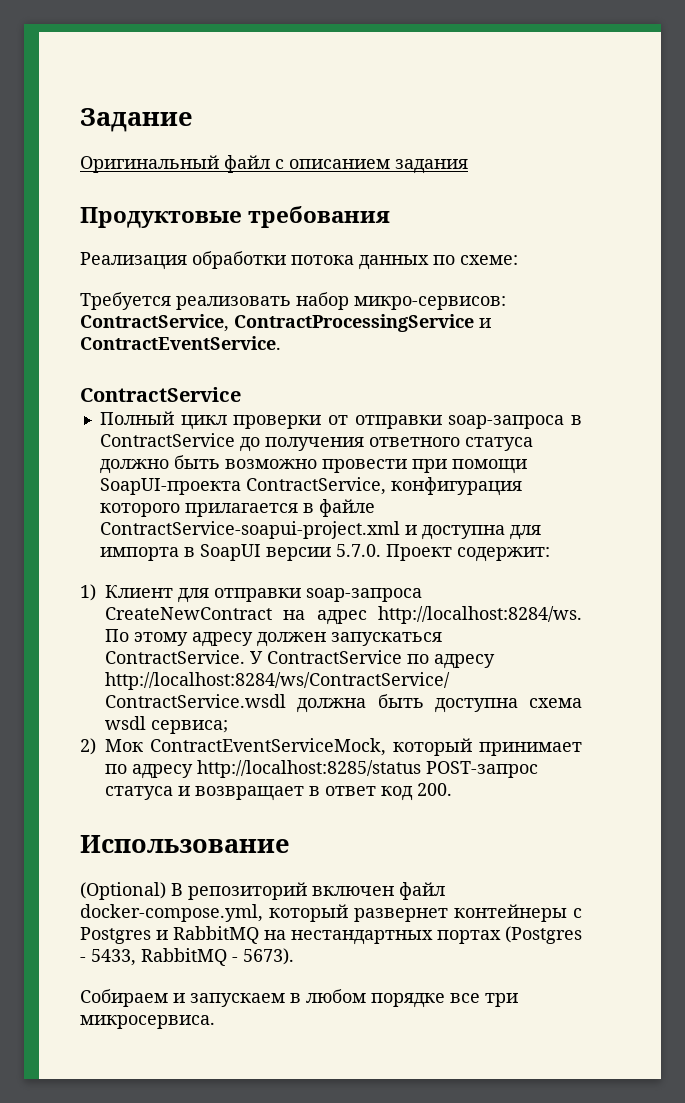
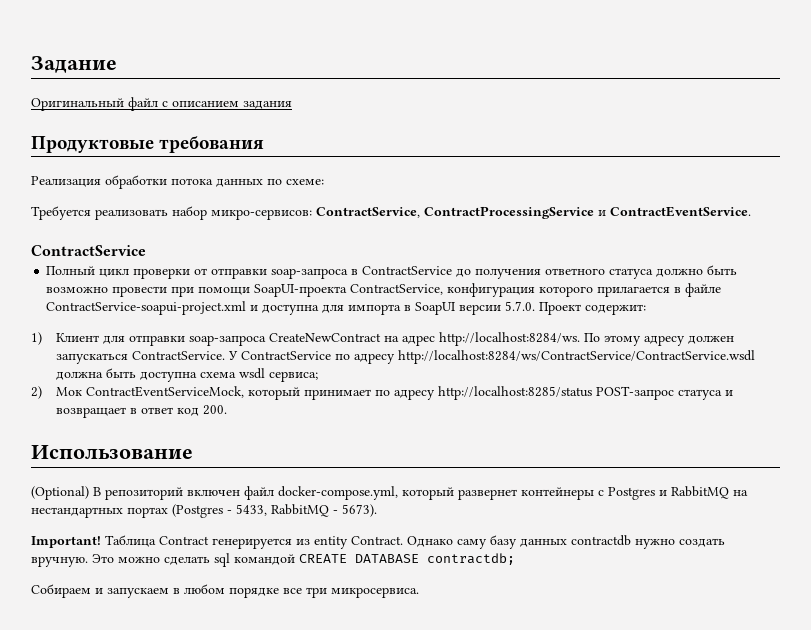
(294, 956) none -> [31,535,725,549] [31,553,515,567] // Important! Таблица Contract генерируется из entity Contract. Однако саму базу данных contractdb нужно создать вручную. Это можно сделать sql командой CREATE DATABASE contractdb;

